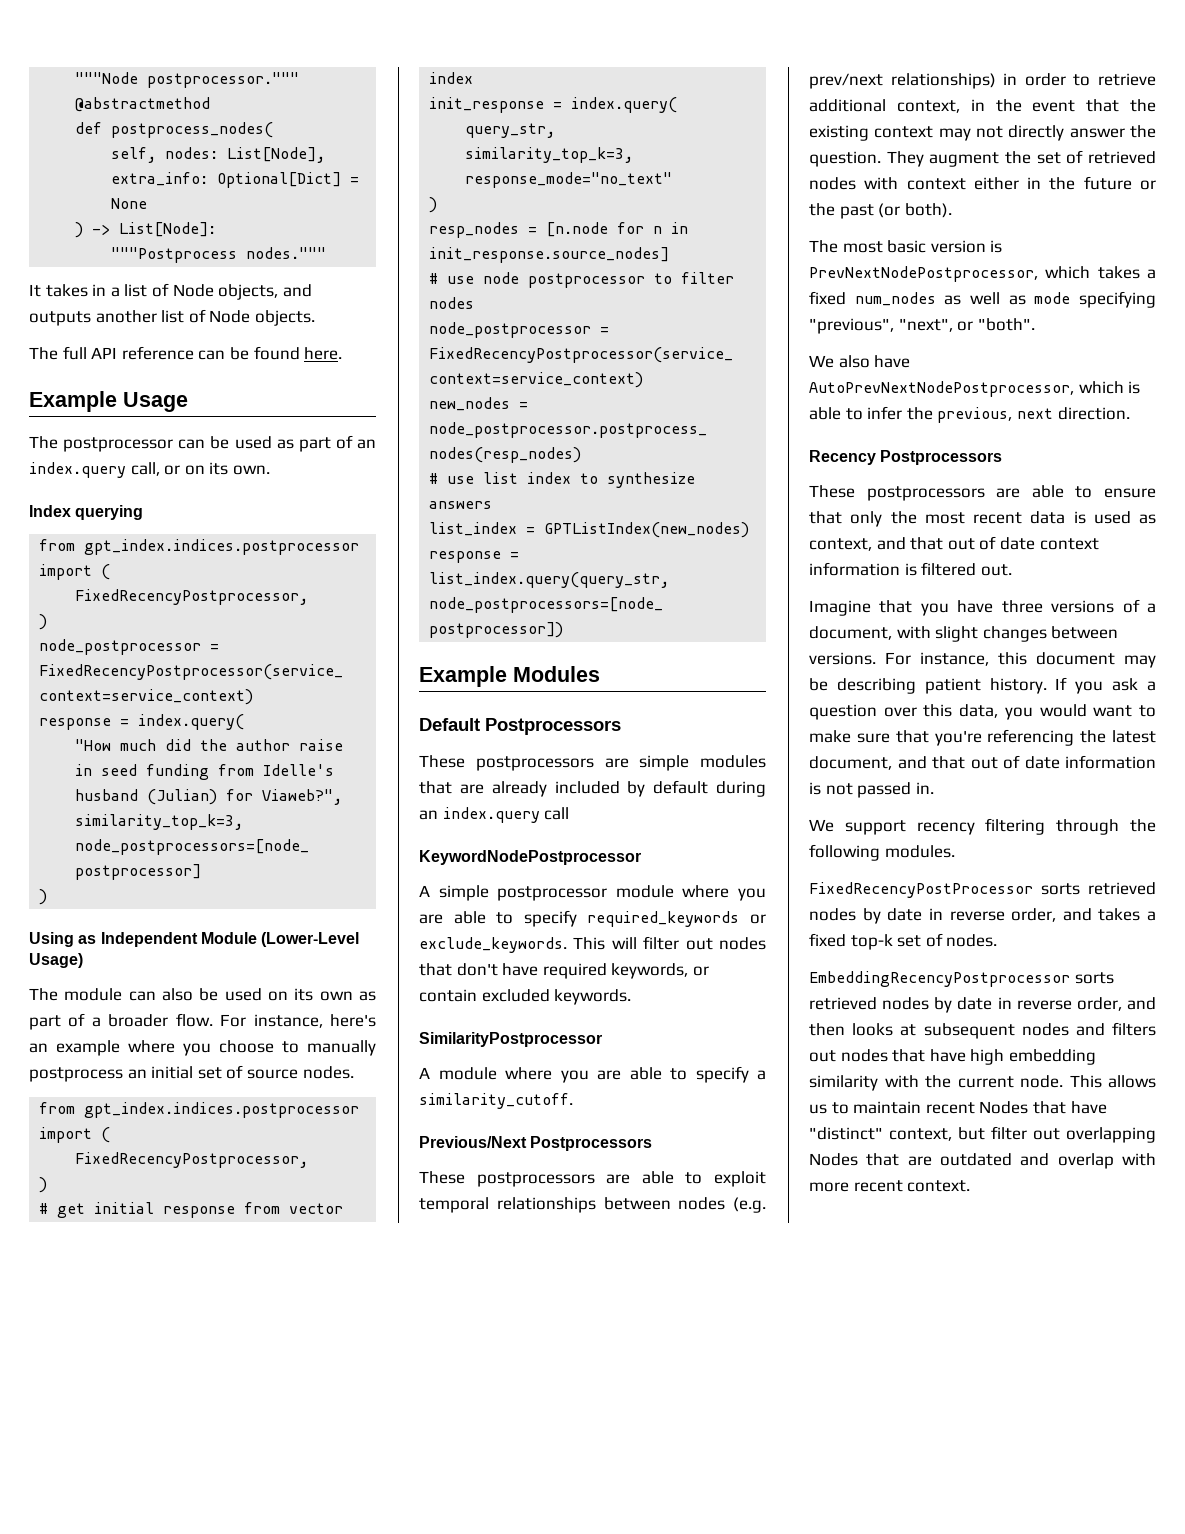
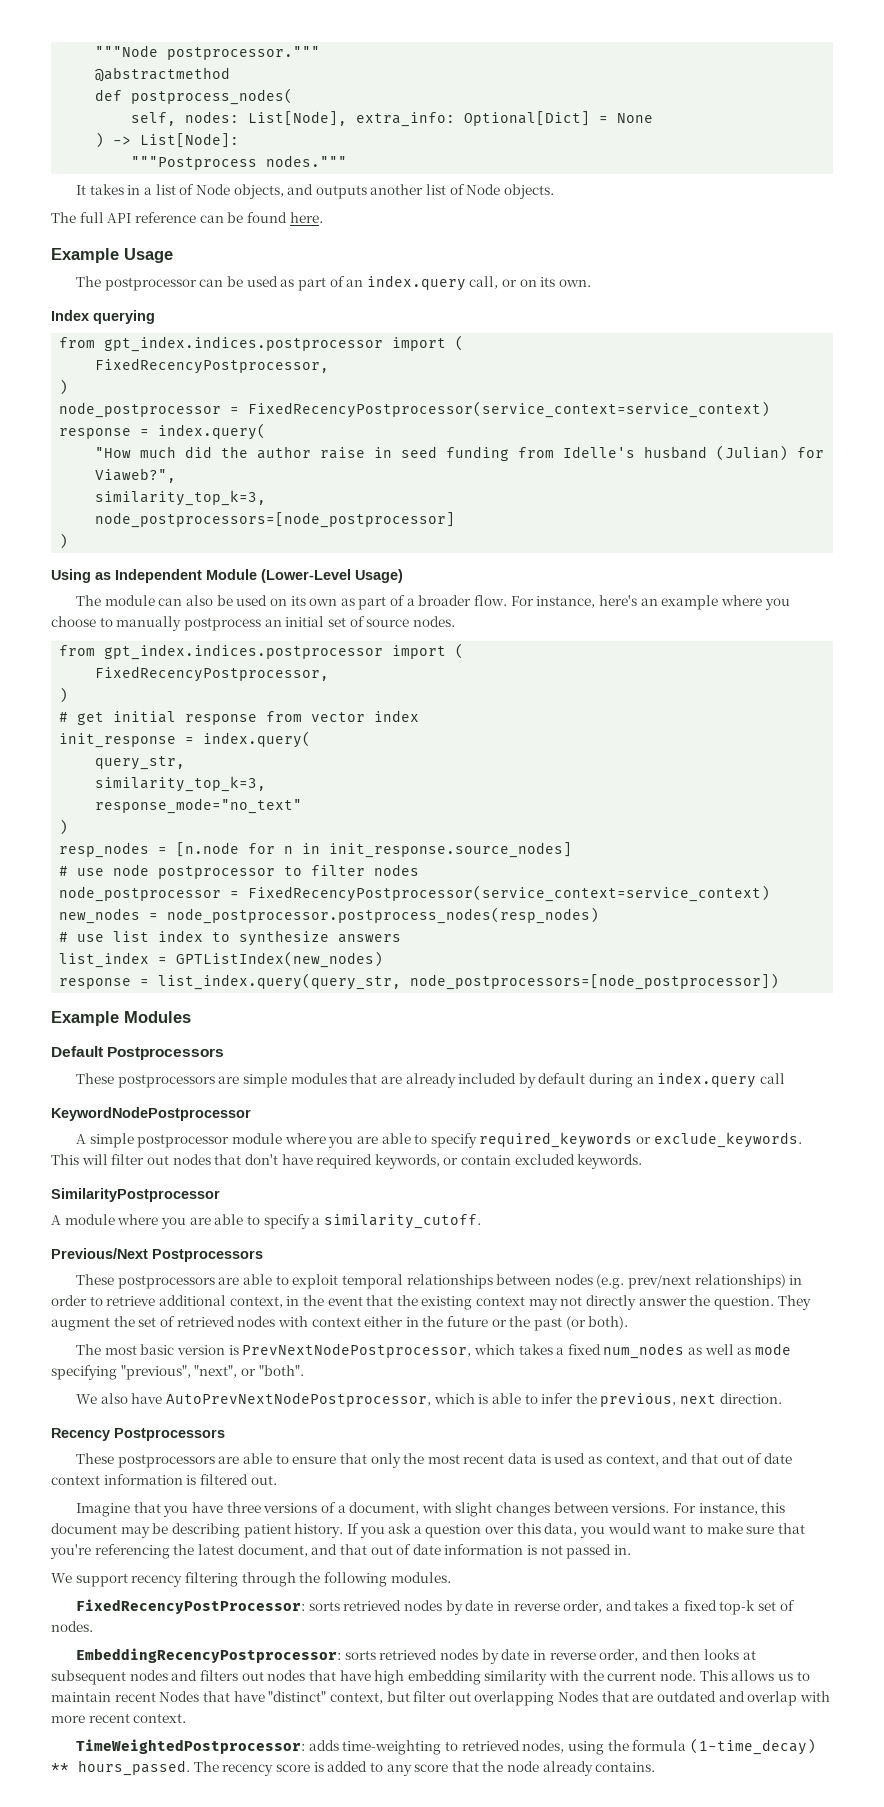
[809,882,1033,898] FixedRecencyPostProcessor -> [75,1599,305,1614] FixedRecencyPostProcessor:
[809,971,1070,987] EmbeddingRecencyPostprocessor -> [75,1648,341,1663] EmbeddingRecencyPostprocessor:
(971, 1186) none -> [75,1738,816,1755] [51,1760,656,1776] // TimeWeightedPostprocessor: adds time-weighting to retrieved nodes, using the formula (1-time_decay) ** hours_passed. The recency score is added to any score that the node already contains.

